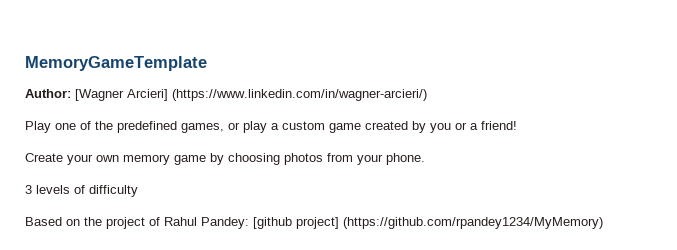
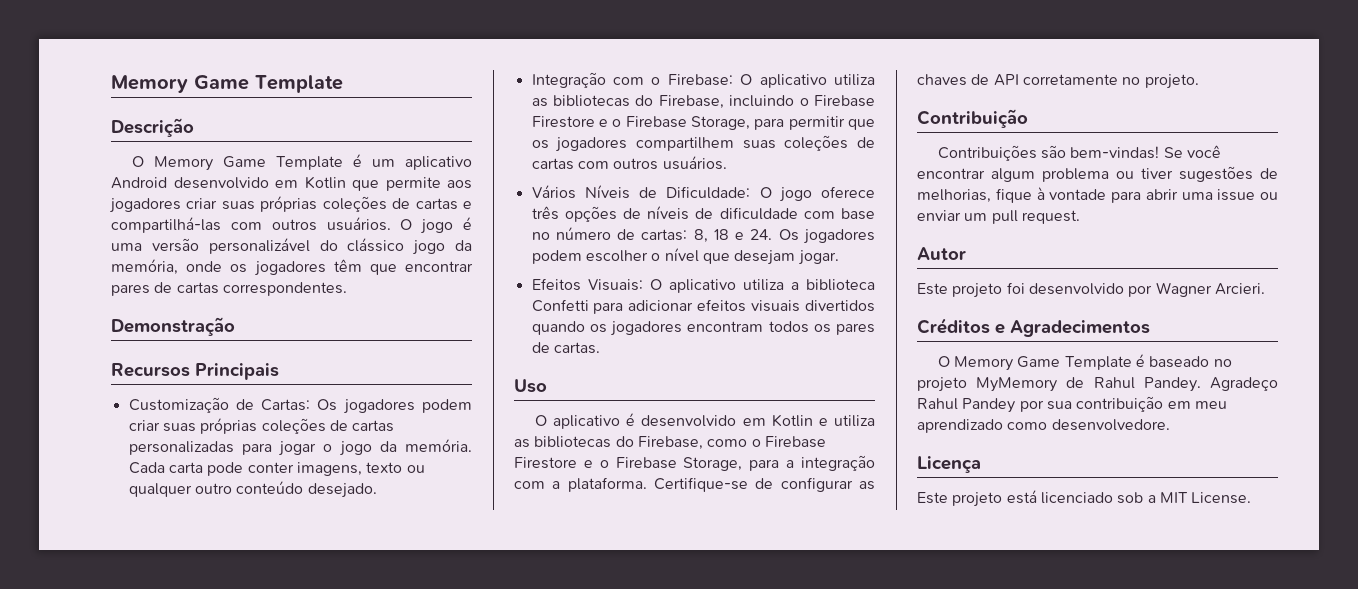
[25,56,207,71] [25,89,427,101] [25,121,517,133] [25,153,425,165] [25,185,138,197] [25,217,603,229] MemoryGameTemplate // Author: [Wagner Arcieri] (https://www.linkedin.com/in/wagner-arcieri/) // Play one of the predefined games, or play a custom game created by you or a friend! // Create your own memory game by choosing photos from your phone. // 3 levels of difficulty // Based on the project of Rahul Pandey: [github project] (https://github.com/rpandey1234/MyMemory) -> [111,75,343,93] [111,118,194,137] [131,154,473,171] [111,176,472,191] [109,196,472,213] [111,217,472,234] [111,238,472,255] [111,259,474,276] [111,282,347,296] [111,317,235,336] [111,363,279,380] [128,397,472,414] [128,418,395,434] [128,439,472,456] [128,462,425,476] [128,481,377,498] [531,72,875,88] [531,95,875,109] [531,116,875,130] [531,135,875,152] [531,156,727,170] [531,185,875,202] [531,206,875,222] [531,227,875,244] [531,248,839,265] [531,278,875,293] [531,299,875,314] [531,321,875,336] [531,342,600,354] [514,379,547,393] [534,413,875,429] [514,436,826,450] [514,455,875,471] [514,477,875,492] [917,74,1199,89] [917,109,1028,128] [937,145,1222,161] [917,166,1278,182] [917,187,1278,203] [917,210,1080,224] [917,247,966,260] [917,282,1265,298] [917,318,1150,337] [937,354,1232,371] [917,377,1278,392] [917,396,1227,413] [917,419,1170,433] [917,456,981,473] [917,490,1252,507] Memory Game Template // Descrição // O Memory Game Template é um aplicativo Android desenvolvido em Kotlin que permite aos jogadores criar suas próprias coleções de cartas e compartilhá-las com outros usuários. O jogo é uma versão personalizável do clássico jogo da memória, onde os jogadores têm que encontrar pares de cartas correspondentes. // Demonstração // Recursos Principais // Customização de Cartas: Os jogadores podem criar suas próprias coleções de cartas personalizadas para jogar o jogo da memória. Cada carta pode conter imagens, texto ou qualquer outro conteúdo desejado. // Integração com o Firebase: O aplicativo utiliza as bibliotecas do Firebase, incluindo o Firebase Firestore e o Firebase Storage, para permitir que os jogadores compartilhem suas coleções de cartas com outros usuários. // Vários Níveis de Dificuldade: O jogo oferece três opções de níveis de dificuldade com base no número de cartas: 8, 18 e 24. Os jogadores podem escolher o nível que desejam jogar. // Efeitos Visuais: O aplicativo utiliza a biblioteca Confetti para adicionar efeitos visuais divertidos quando os jogadores encontram todos os pares de cartas. // Uso // O aplicativo é desenvolvido em Kotlin e utiliza as bibliotecas do Firebase, como o Firebase Firestore e o Firebase Storage, para a integração com a plataforma. Certifique-se de configurar as chaves de API corretamente no projeto. // Contribuição // Contribuições são bem-vindas! Se você encontrar algum problema ou tiver sugestões de melhorias, fique à vontade para abrir uma issue ou enviar um pull request. // Autor // Este projeto foi desenvolvido por Wagner Arcieri. // Créditos e Agradecimentos // O Memory Game Template é baseado no projeto MyMemory de Rahul Pandey. Agradeço Rahul Pandey por sua contribuição em meu aprendizado como desenvolvedore. // Licença // Este projeto está licenciado sob a MIT License.

